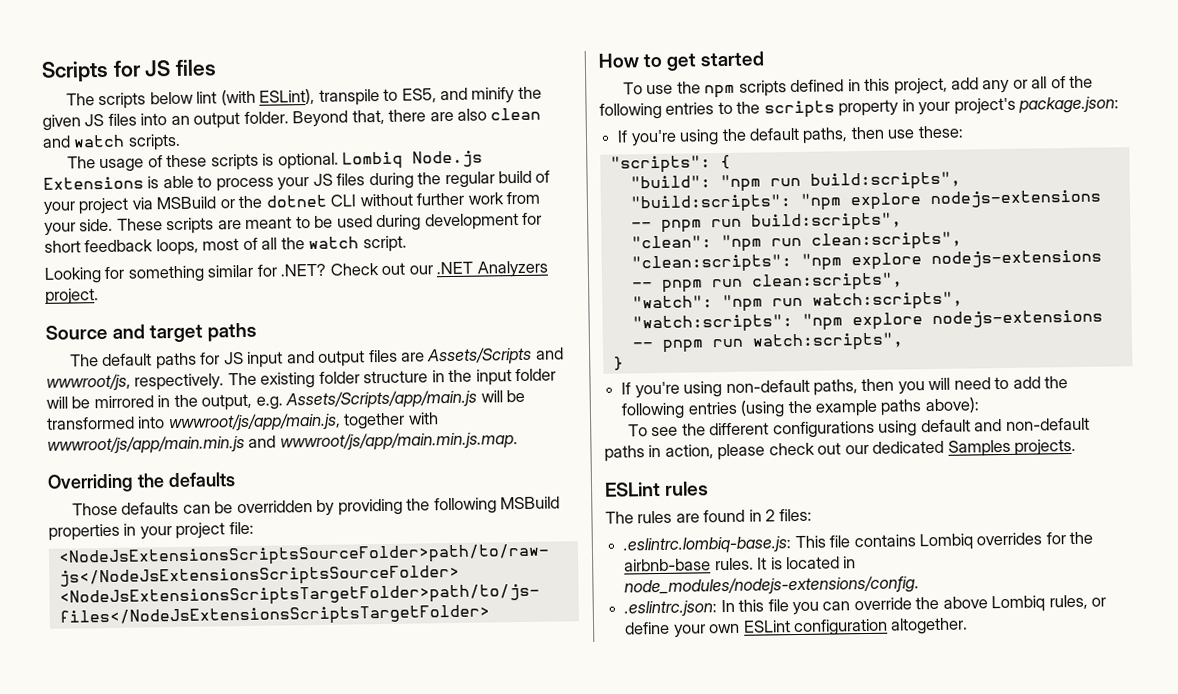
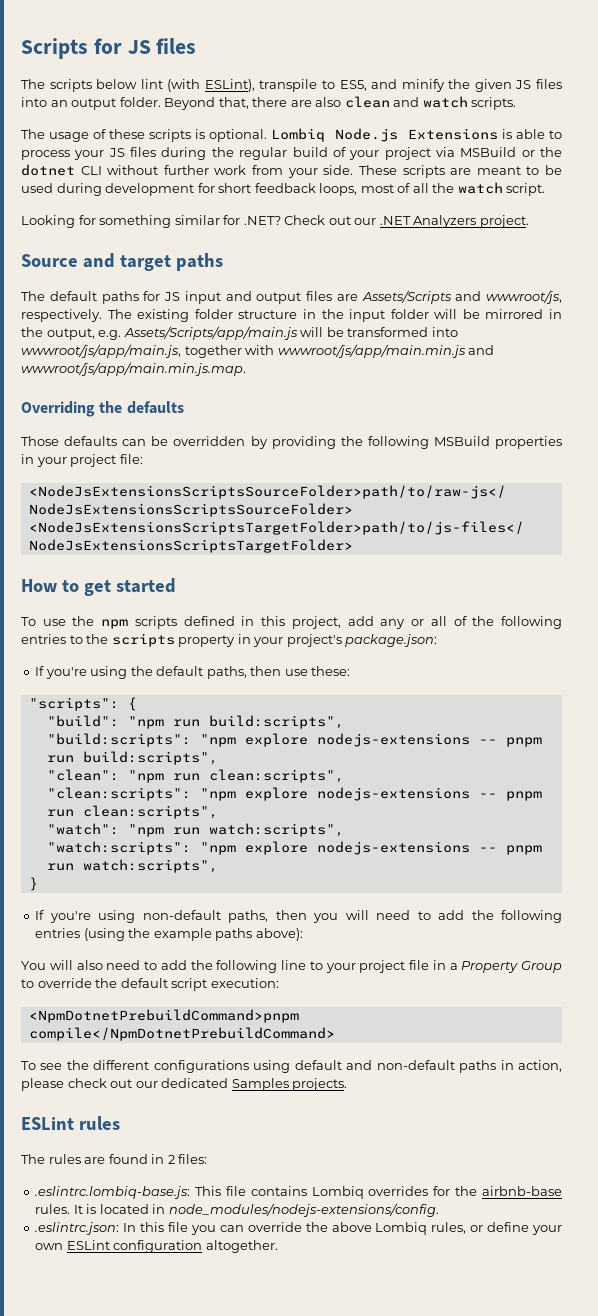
(979, 405) none -> [21,960,562,973] [21,978,279,991] [28,1009,299,1023] [28,1027,335,1041] // You will also need to add the following line to your project file in a Property Group to override the default script execution: // <NpmDotnetPrebuildCommand>pnpm compile</NpmDotnetPrebuildCommand>

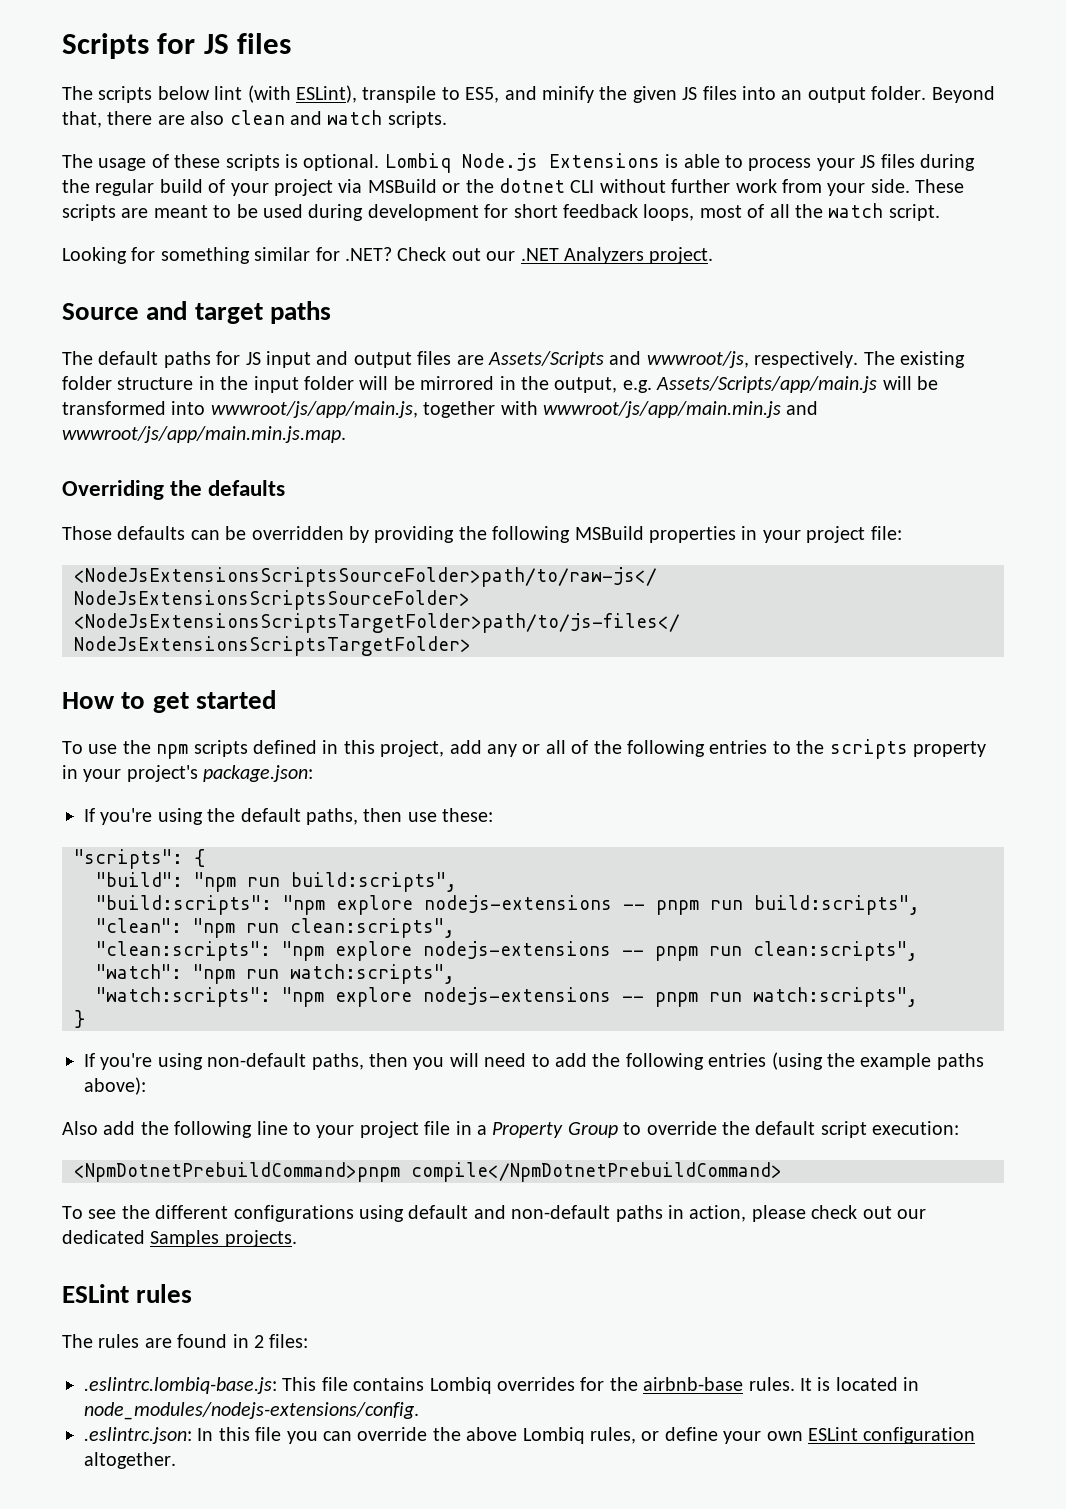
[21,960,157,970] You will also need to -> [62,1121,98,1135] Also

